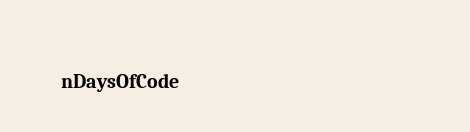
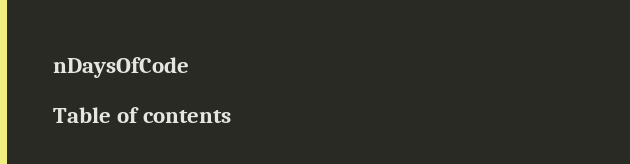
(179, 82) none -> [53,107,232,123] // Table of contents

